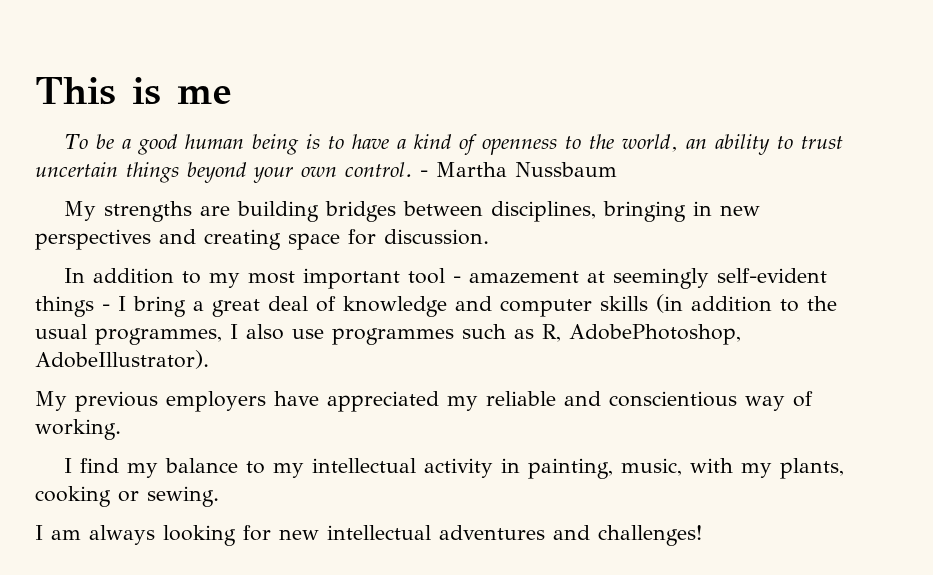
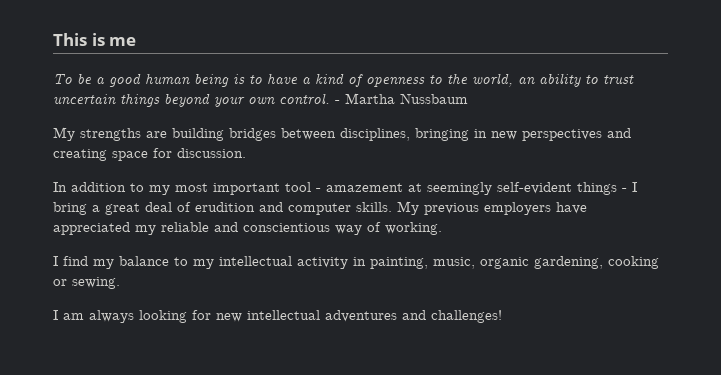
[343,296,447,317] knowledge -> [195,202,255,212] erudition
[600,294,837,313] [35,324,741,345] [35,350,209,369] skills (in addition to the usual programmes, I also use programmes such as R, AdobePhotoshop, AdobeIllustrator). // -> [356,202,392,212] skills.
[689,458,844,479] with my plants, -> [480,256,603,269] organic gardening,

